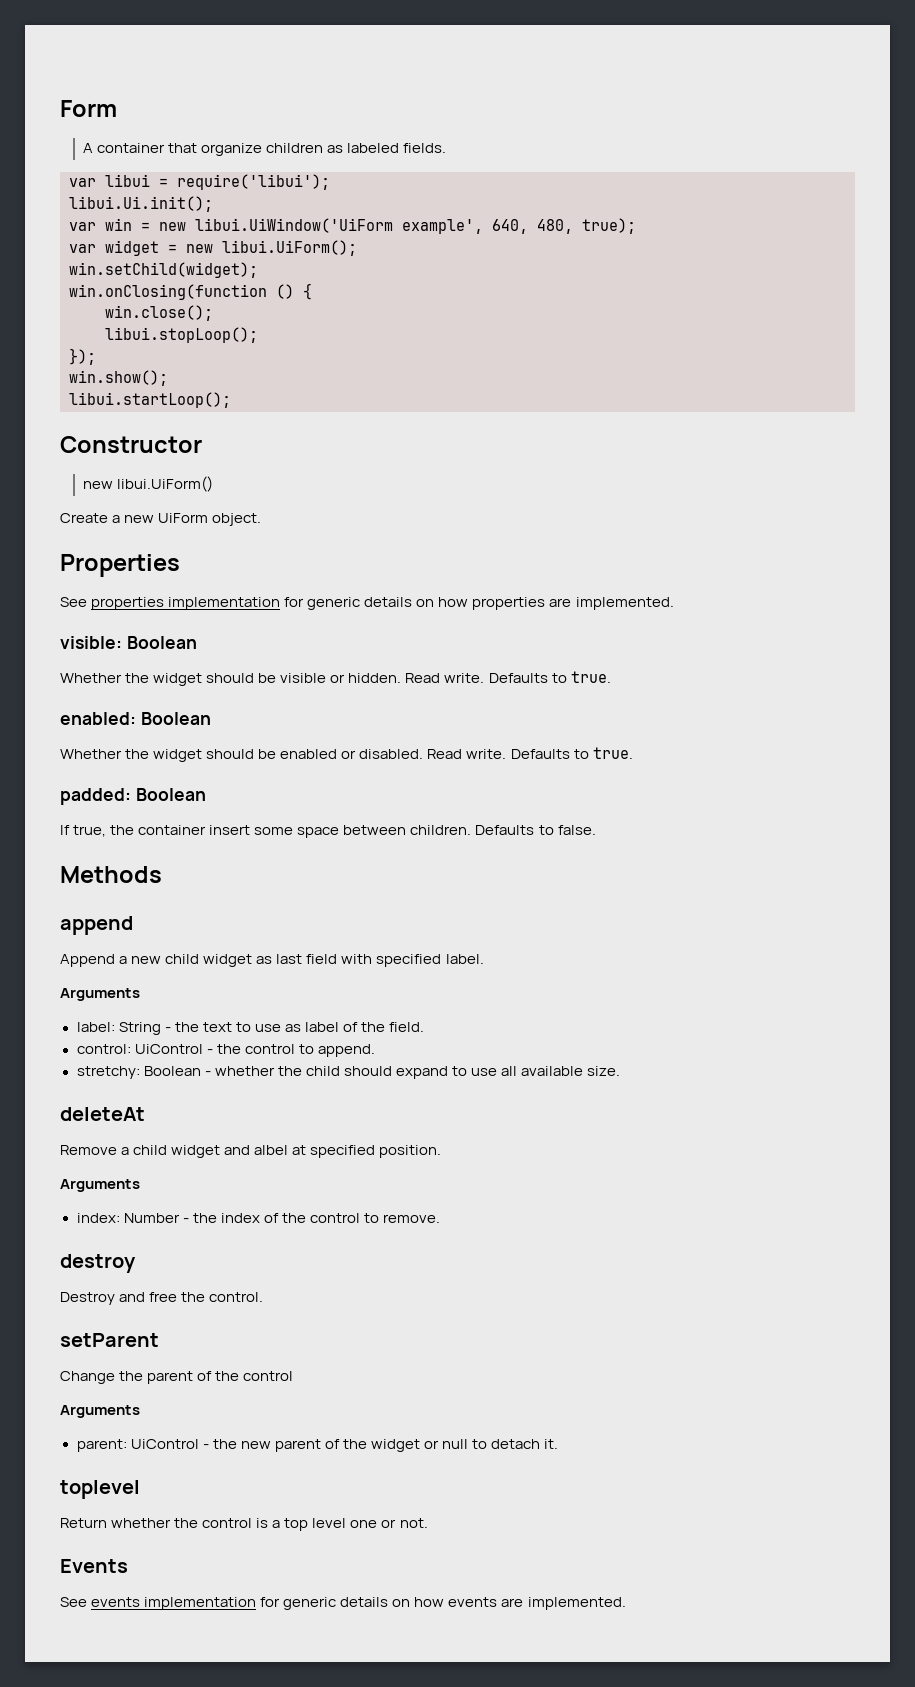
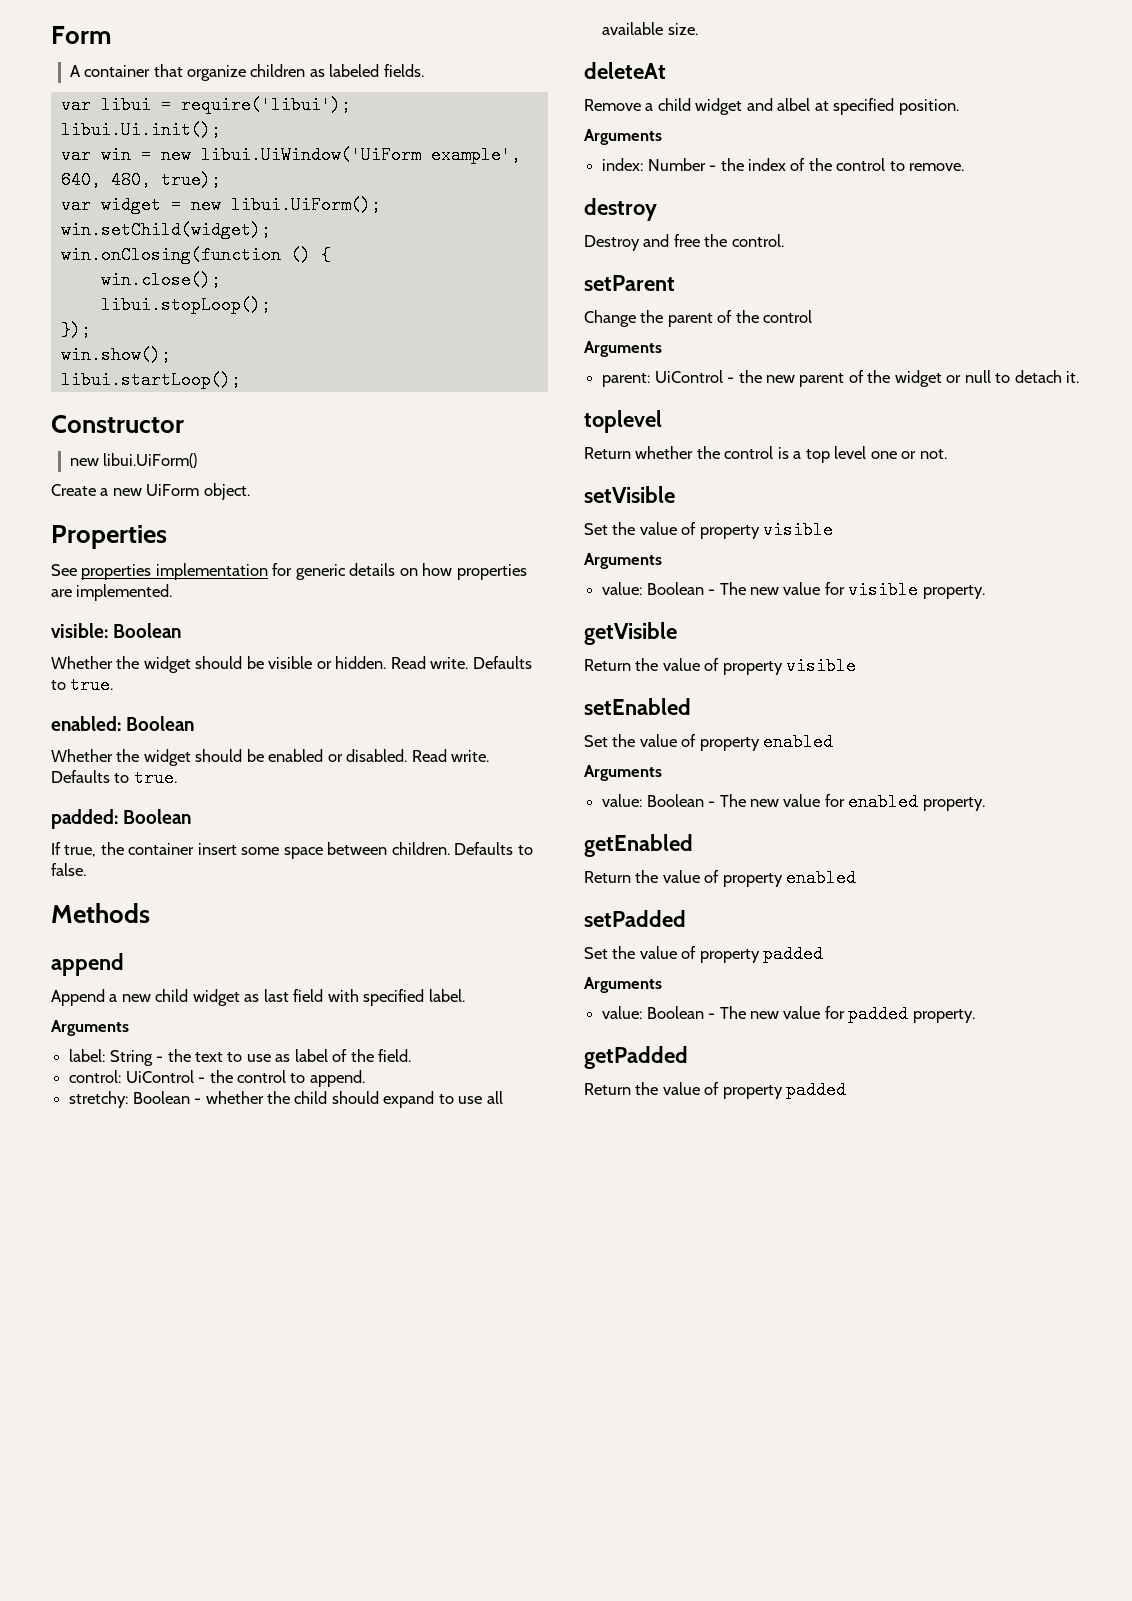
[60,1559,128,1573] [60,1597,626,1610] Events // See events implementation for generic details on how events are implemented. -> [584,486,675,503] [584,521,834,539] [584,553,662,569] [602,581,985,599] [584,622,677,645] [584,657,857,675] [584,698,691,715] [584,733,834,751] [584,765,662,781] [602,793,985,811] [584,834,693,857] [584,869,857,887] [584,910,686,927] [584,945,824,963] [584,977,662,993] [602,1005,975,1023] [584,1046,688,1069] [584,1081,847,1099] setVisible // Set the value of property visible // Arguments // value: Boolean - The new value for visible property. // getVisible // Return the value of property visible // setEnabled // Set the value of property enabled // Arguments // value: Boolean - The new value for enabled property. // getEnabled // Return the value of property enabled // setPadded // Set the value of property padded // Arguments // value: Boolean - The new value for padded property. // getPadded // Return the value of property padded

